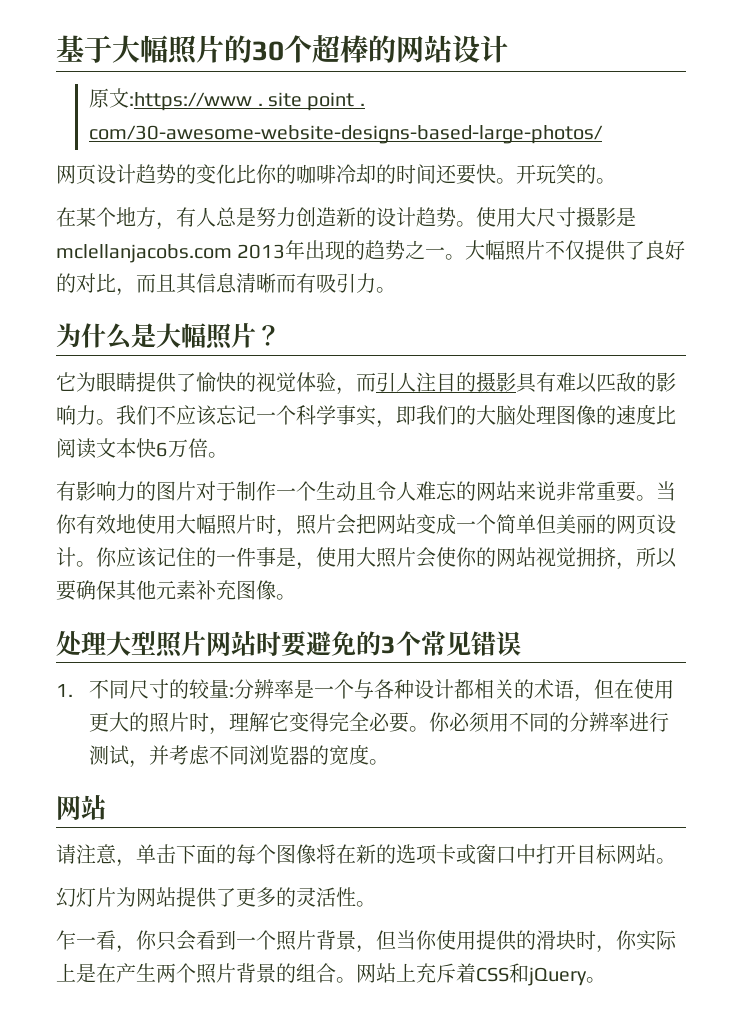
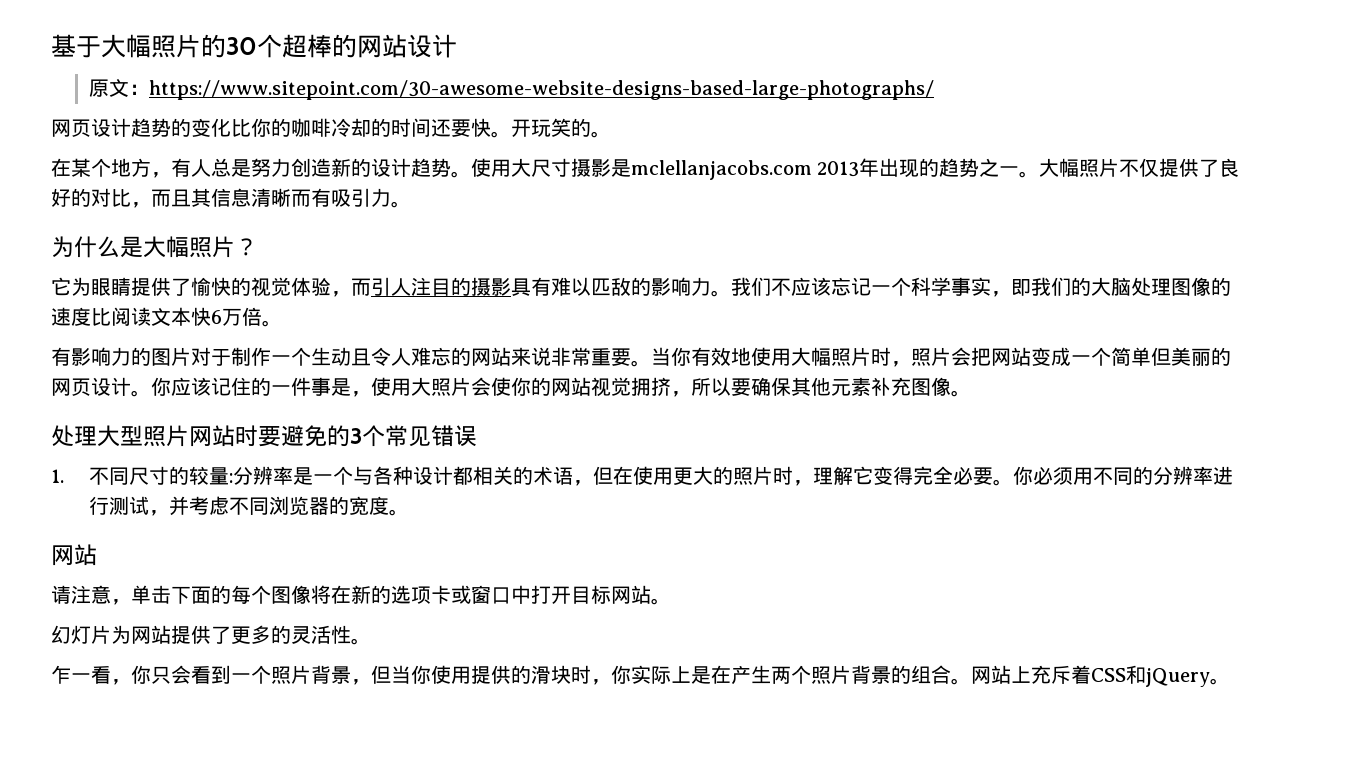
[129,92,365,111] [89,125,604,144] :https://www . site point . com/30-awesome-website-designs-based-large-photos/ -> [129,80,935,100] ：https://www.sitepoint.com/30-awesome-website-designs-based-large-photographs/

